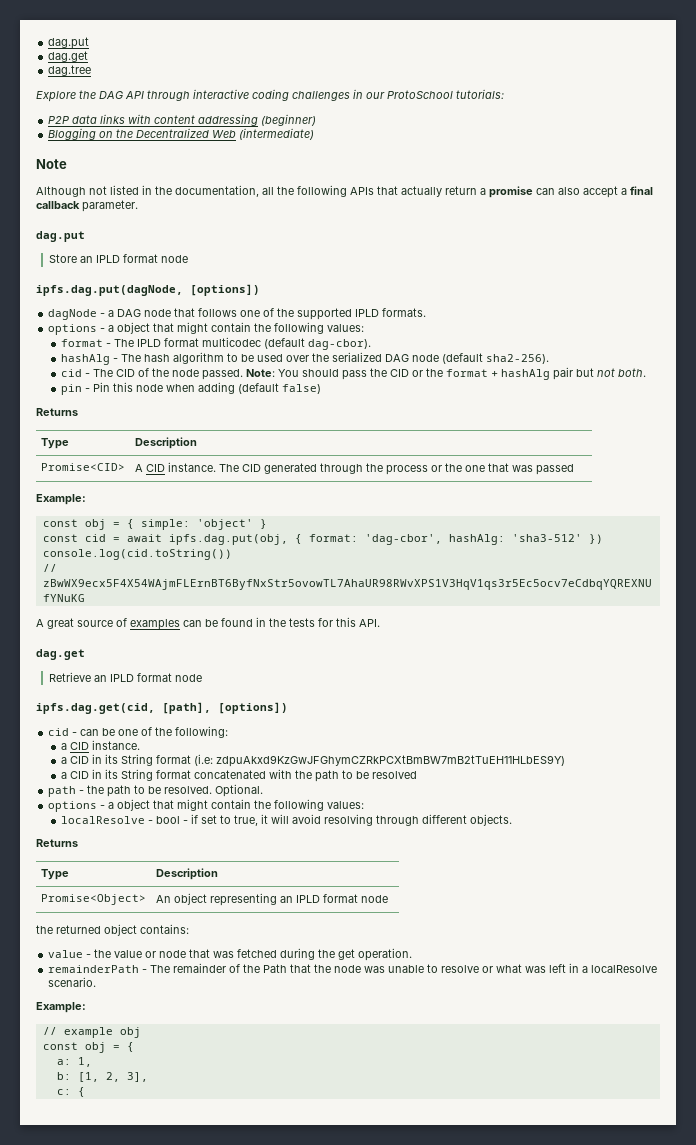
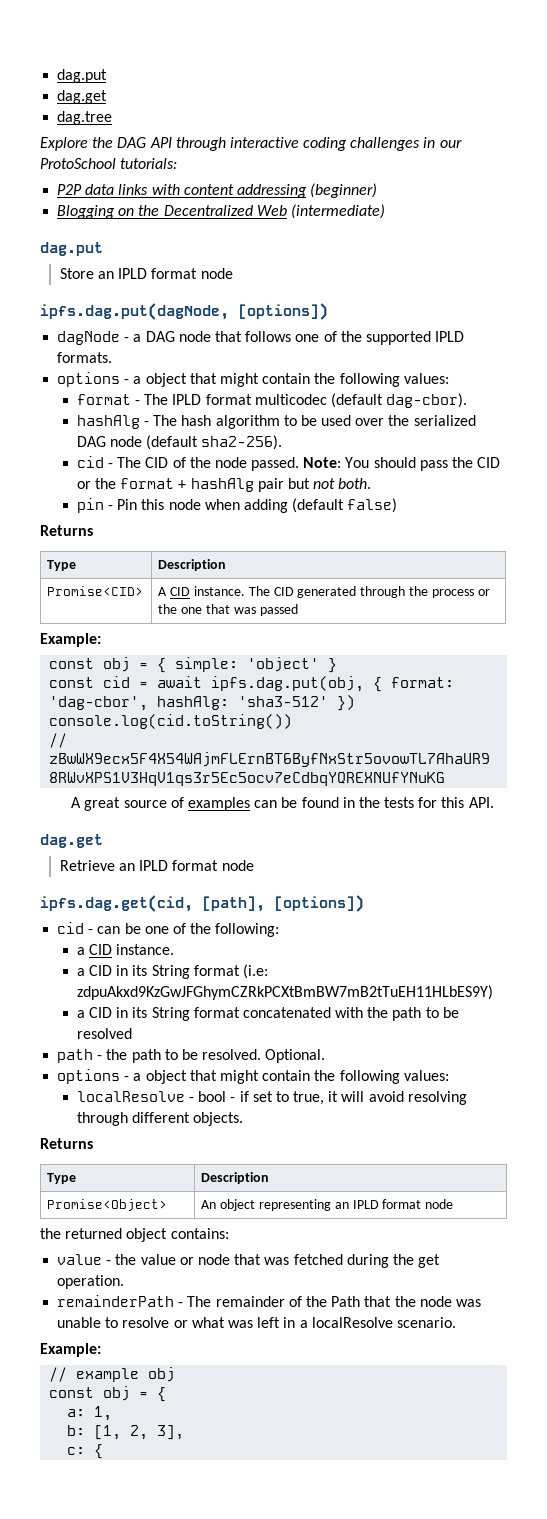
[36,159,67,169] [36,185,653,198] [36,200,138,212] // Note // Although not listed in the documentation, all the following APIs that actually return a promise can also accept a final callback parameter. -> (385, 211) none

